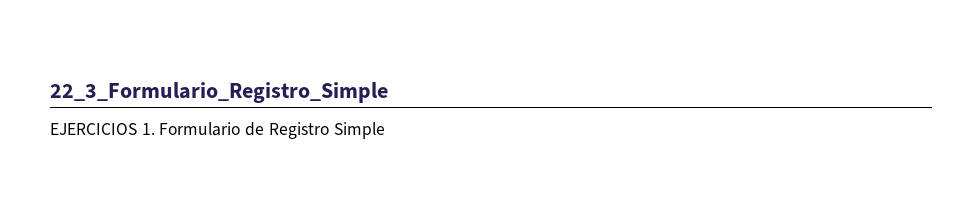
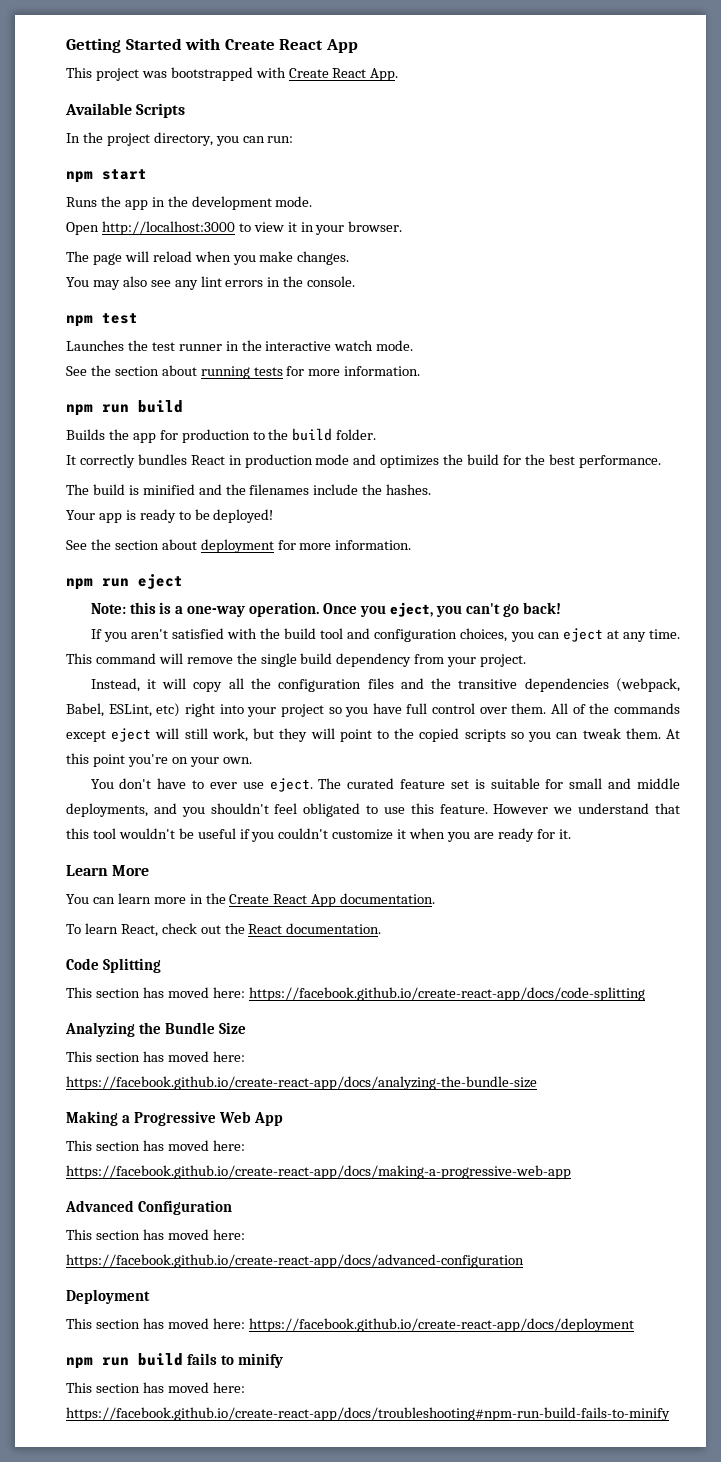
[50,82,388,103] [50,122,385,139] 22_3_Formulario_Registro_Simple // EJERCICIOS 1. Formulario de Registro Simple -> [66,38,358,53] [66,67,399,81] [65,103,186,118] [66,132,294,146] [66,169,147,183] [66,196,313,210] [66,221,403,235] [66,251,350,265] [66,276,356,290] [66,313,138,327] [66,340,414,351] [66,365,421,379] [66,400,183,416] [66,428,377,443] [66,454,661,468] [66,484,432,495] [66,509,274,523] [66,539,412,553] [66,574,183,590] [90,602,561,617] [90,628,681,642] [66,653,527,667] [90,678,681,692] [66,703,680,717] [66,728,680,742] [66,753,252,767] [90,778,680,792] [66,803,681,817] [66,828,571,842] [66,865,150,876] [66,893,436,907] [66,923,382,937] [66,958,162,973] [66,987,645,1001] [65,1022,247,1037] [66,1051,245,1062] [66,1076,537,1090] [66,1111,284,1126] [66,1140,245,1151] [66,1165,571,1179] [65,1200,233,1215] [66,1229,245,1240] [66,1254,524,1268] [66,1289,150,1304] [66,1318,634,1332] [66,1353,284,1369] [66,1382,245,1393] [66,1407,670,1421] Getting Started with Create React App // This project was bootstrapped with Create React App. // Available Scripts // In the project directory, you can run: // npm start // Runs the app in the development mode. // Open http://localhost:3000 to view it in your browser. // The page will reload when you make changes. // You may also see any lint errors in the console. // npm test // Launches the test runner in the interactive watch mode. // See the section about running tests for more information. // npm run build // Builds the app for production to the build folder. // It correctly bundles React in production mode and optimizes the build for the best performance. // The build is minified and the filenames include the hashes. // Your app is ready to be deployed! // See the section about deployment for more information. // npm run eject // Note: this is a one-way operation. Once you eject, you can't go back! // If you aren't satisfied with the build tool and configuration choices, you can eject at any time. This command will remove the single build dependency from your project. // Instead, it will copy all the configuration files and the transitive dependencies (webpack, Babel, ESLint, etc) right into your project so you have full control over them. All of the commands except eject will still work, but they will point to the copied scripts so you can tweak them. At this point you're on your own. // You don't have to ever use eject. The curated feature set is suitable for small and middle deployments, and you shouldn't feel obligated to use this feature. However we understand that this tool wouldn't be useful if you couldn't customize it when you are ready for it. // Learn More // You can learn more in the Create React App documentation. // To learn React, check out the React documentation. // Code Splitting // This section has moved here: https://facebook.github.io/create-react-app/docs/code-splitting // Analyzing the Bundle Size // This section has moved here: https://facebook.github.io/create-react-app/docs/analyzing-the-bundle-size // Making a Progressive Web App // This section has moved here: https://facebook.github.io/create-react-app/docs/making-a-progressive-web-app // Advanced Configuration // This section has moved here: https://facebook.github.io/create-react-app/docs/advanced-configuration // Deployment // This section has moved here: https://facebook.github.io/create-react-app/docs/deployment // npm run build fails to minify // This section has moved here: https://facebook.github.io/create-react-app/docs/troubleshooting#npm-run-build-fails-to-minify

